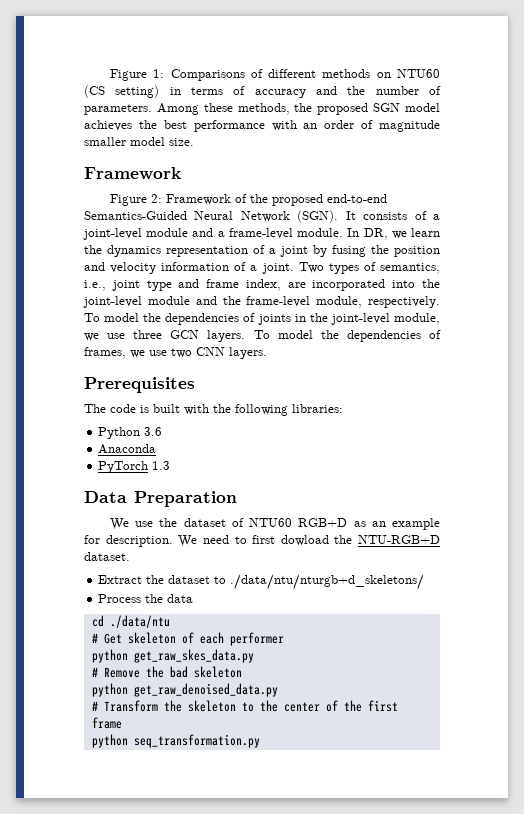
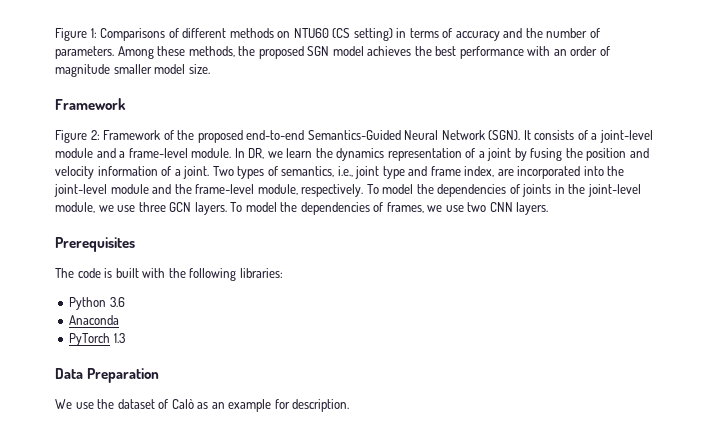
[249,518,348,527] NTU60 RGB+D -> [171,399,194,409] Calò
[178,535,440,547] [84,552,130,561] [98,574,425,590] [98,594,194,603] [91,615,170,628] [91,632,284,646] [91,649,254,663] [91,666,242,678] [91,683,278,697] [91,700,398,712] [91,717,122,729] [91,734,260,748] We need to first dowload the NTU-RGB+D dataset. // Extract the dataset to ./data/ntu/nturgb+d_skeletons/ // Process the data // cd ./data/ntu // # Get skeleton of each performer // python get_raw_skes_data.py // # Remove the bad skeleton // python get_raw_denoised_data.py // # Transform the skeleton to the center of the first frame // python seq_transformation.py -> (350, 405) none

